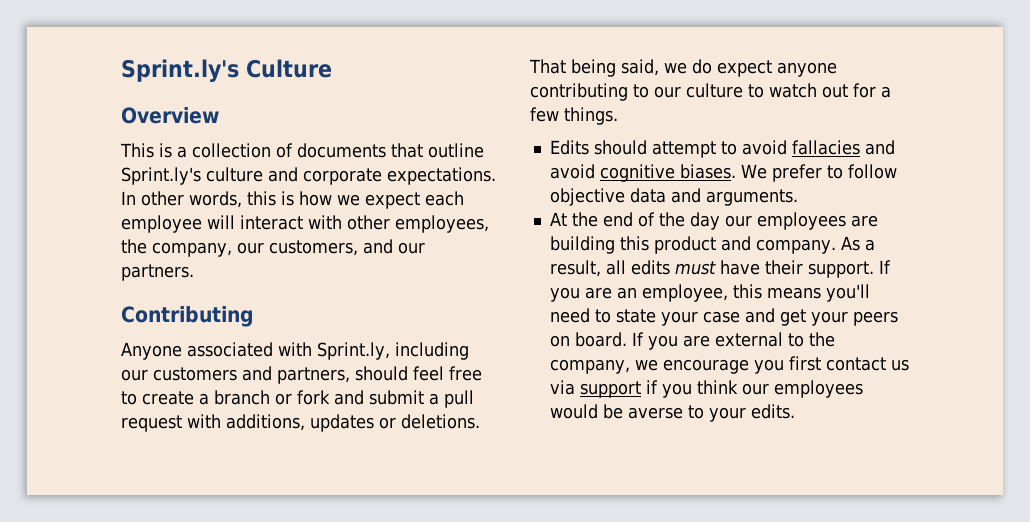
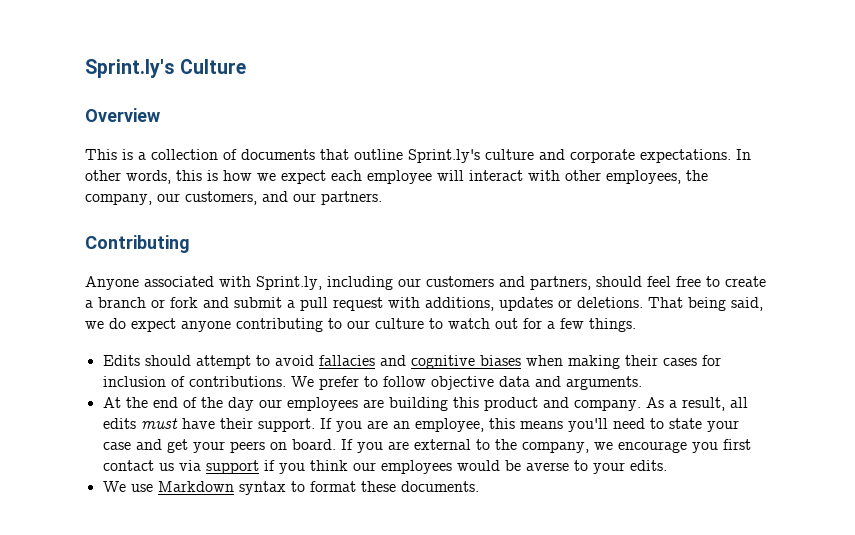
[549,164,736,182] avoid cognitive biases. -> [410,355,721,369] [102,376,286,387] cognitive biases when making their cases for inclusion of contributions.
(795, 411) none -> [102,481,479,495] // We use Markdown syntax to format these documents.

